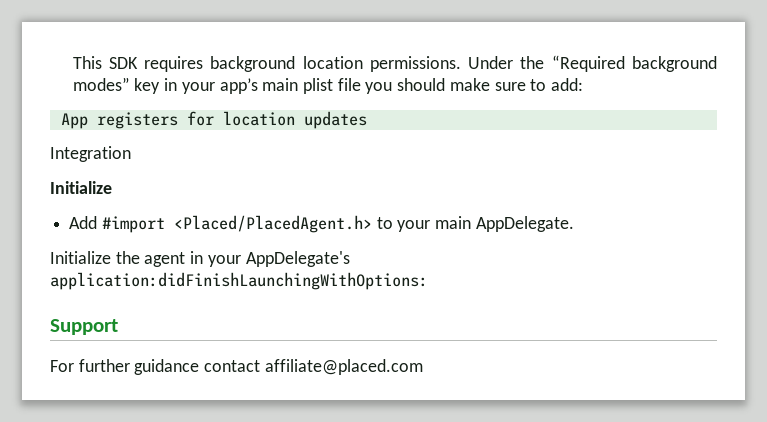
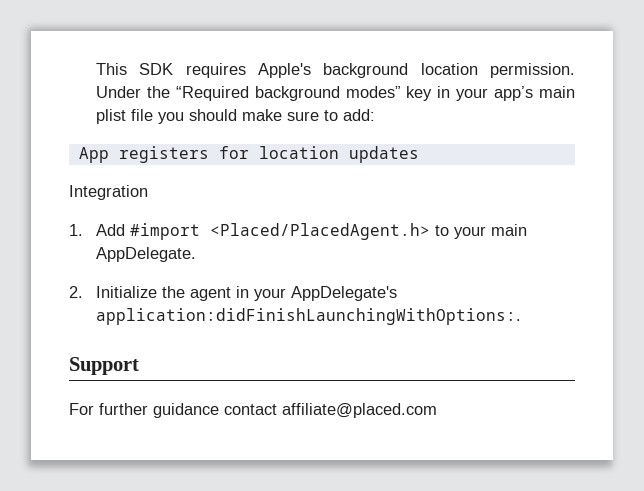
(204, 64) none -> [257,63,311,78] Apple's
[369,56,461,72] permissions. -> [490,63,575,78] permission.
[50,181,112,194] Initialize // -> [69,224,83,236] 1.
(574, 224) none -> [69,286,83,298] 2.
[50,272,428,290] application:didFinishLaunchingWithOptions: -> [95,308,521,325] application:didFinishLaunchingWithOptions:.

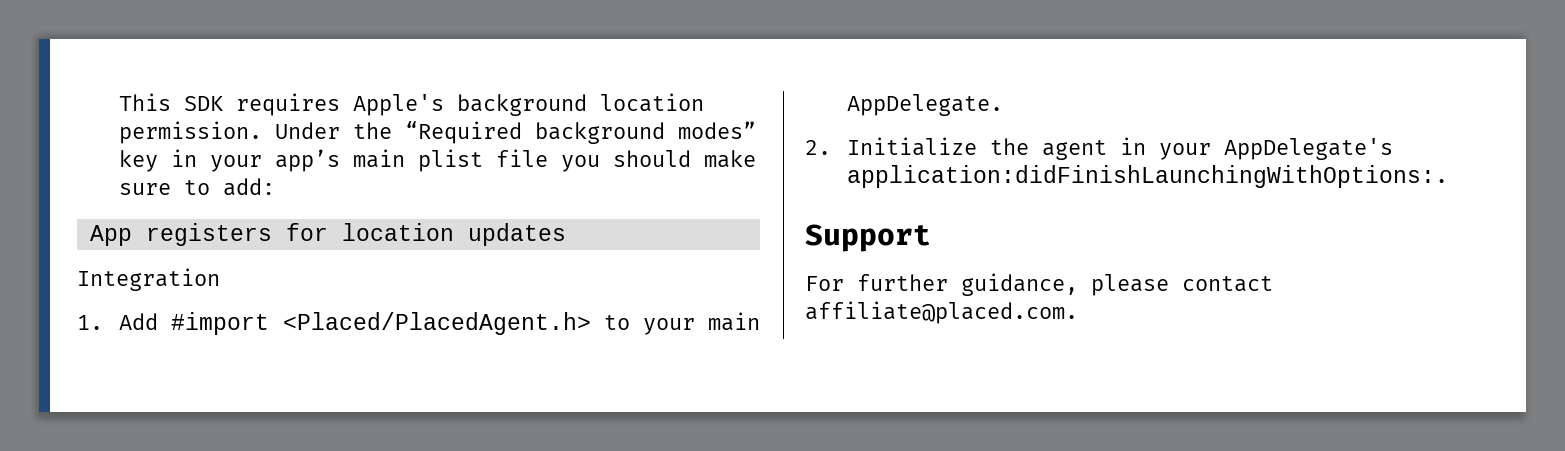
[153,403,437,418] guidance contact affiliate@placed.com -> [961,273,1273,296] [805,301,1078,324] guidance, please contact affiliate@placed.com.

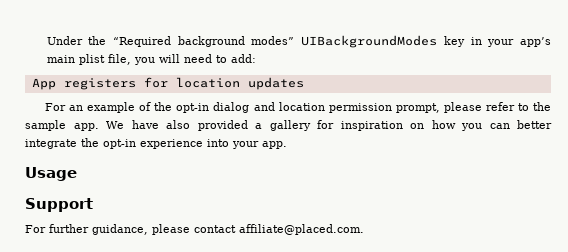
[118,93,704,116] [118,121,262,144] This SDK requires Apple's background location permission. -> (46, 40) none
(756, 130) none -> [301,35,438,48] UIBackgroundModes
[495,149,756,172] [118,183,171,195] file you should make sure -> [107,54,212,65] file, you will need
[77,268,220,291] [77,312,760,335] [846,94,1003,116] [805,137,1393,160] [846,165,1448,188] Integration // 1. Add #import <Placed/PlacedAgent.h> to your main AppDelegate. // 2. Initialize the agent in your AppDelegate's application:didFinishLaunchingWithOptions:. -> [45,102,552,113] [25,120,552,131] [25,138,287,149] [25,167,77,181] For an example of the opt-in dialog and location permission prompt, please refer to the sample app. We have also provided a gallery for inspiration on how you can better integrate the opt-in experience into your app. // Usage

